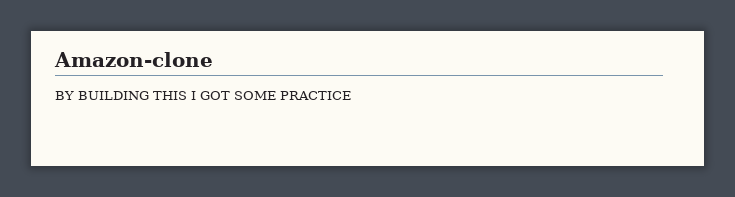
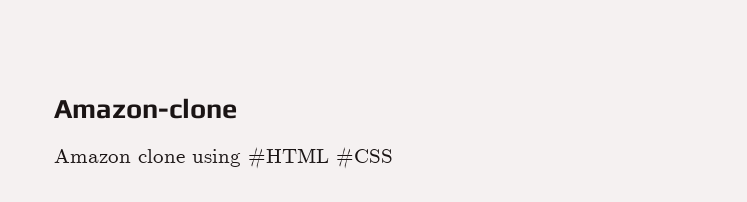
[55,91,351,100] BY BUILDING THIS I GOT SOME PRACTICE -> [54,146,393,169] Amazon clone using #HTML #CSS

